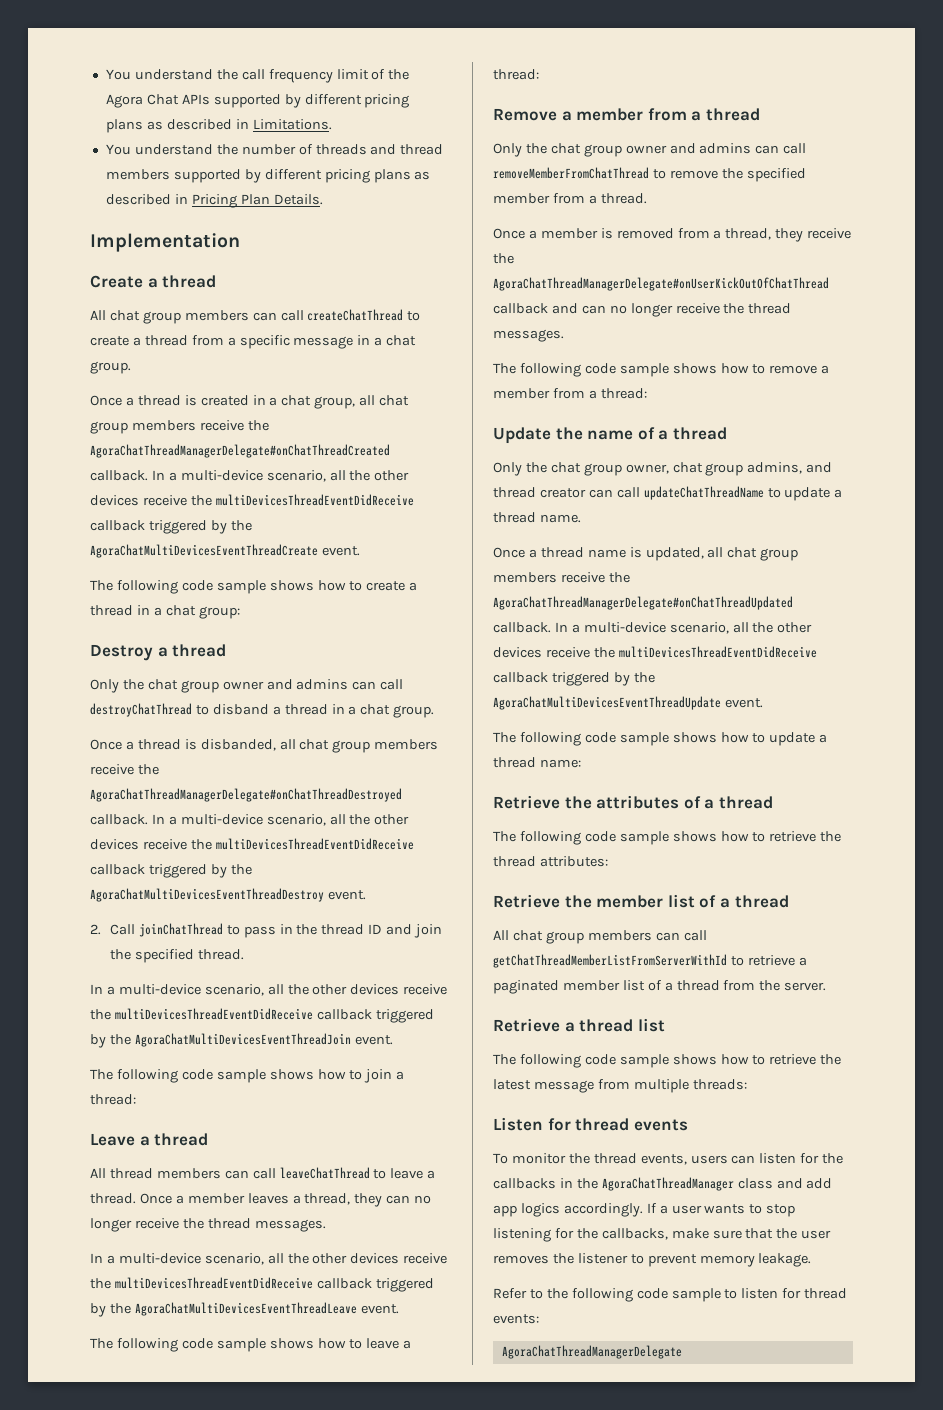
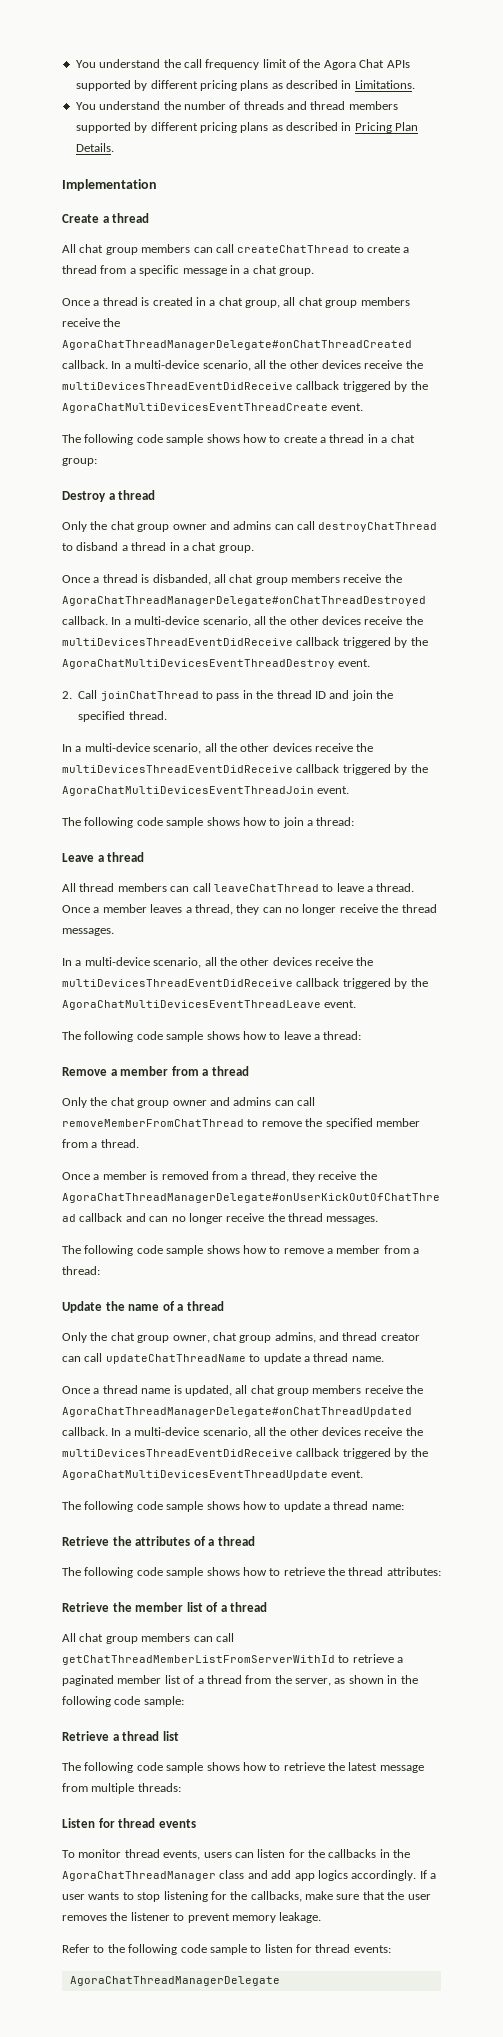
[784,982,827,991] server. -> [295,1675,418,1686] [62,1696,184,1707] server, as shown in the following code sample:
[568,1153,590,1164] the -> (122, 1853) none

